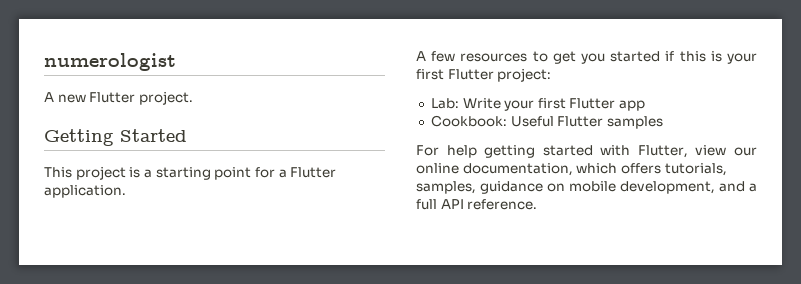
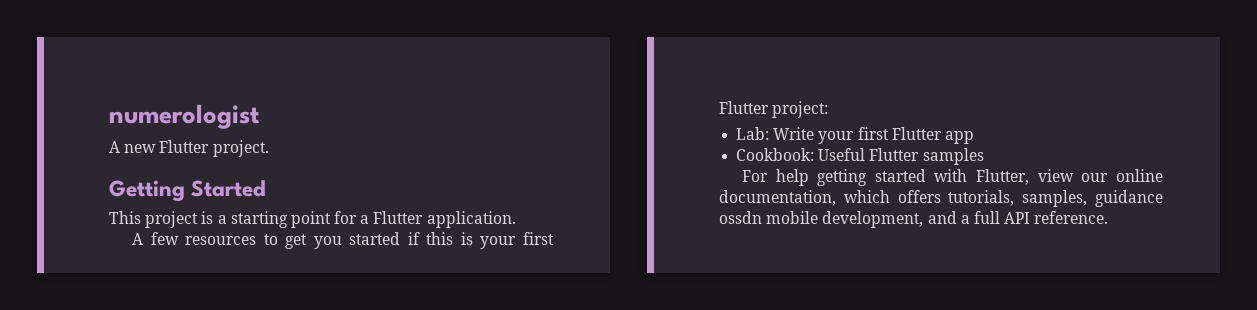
[547,183,565,192] on -> [719,211,762,224] ossdn

